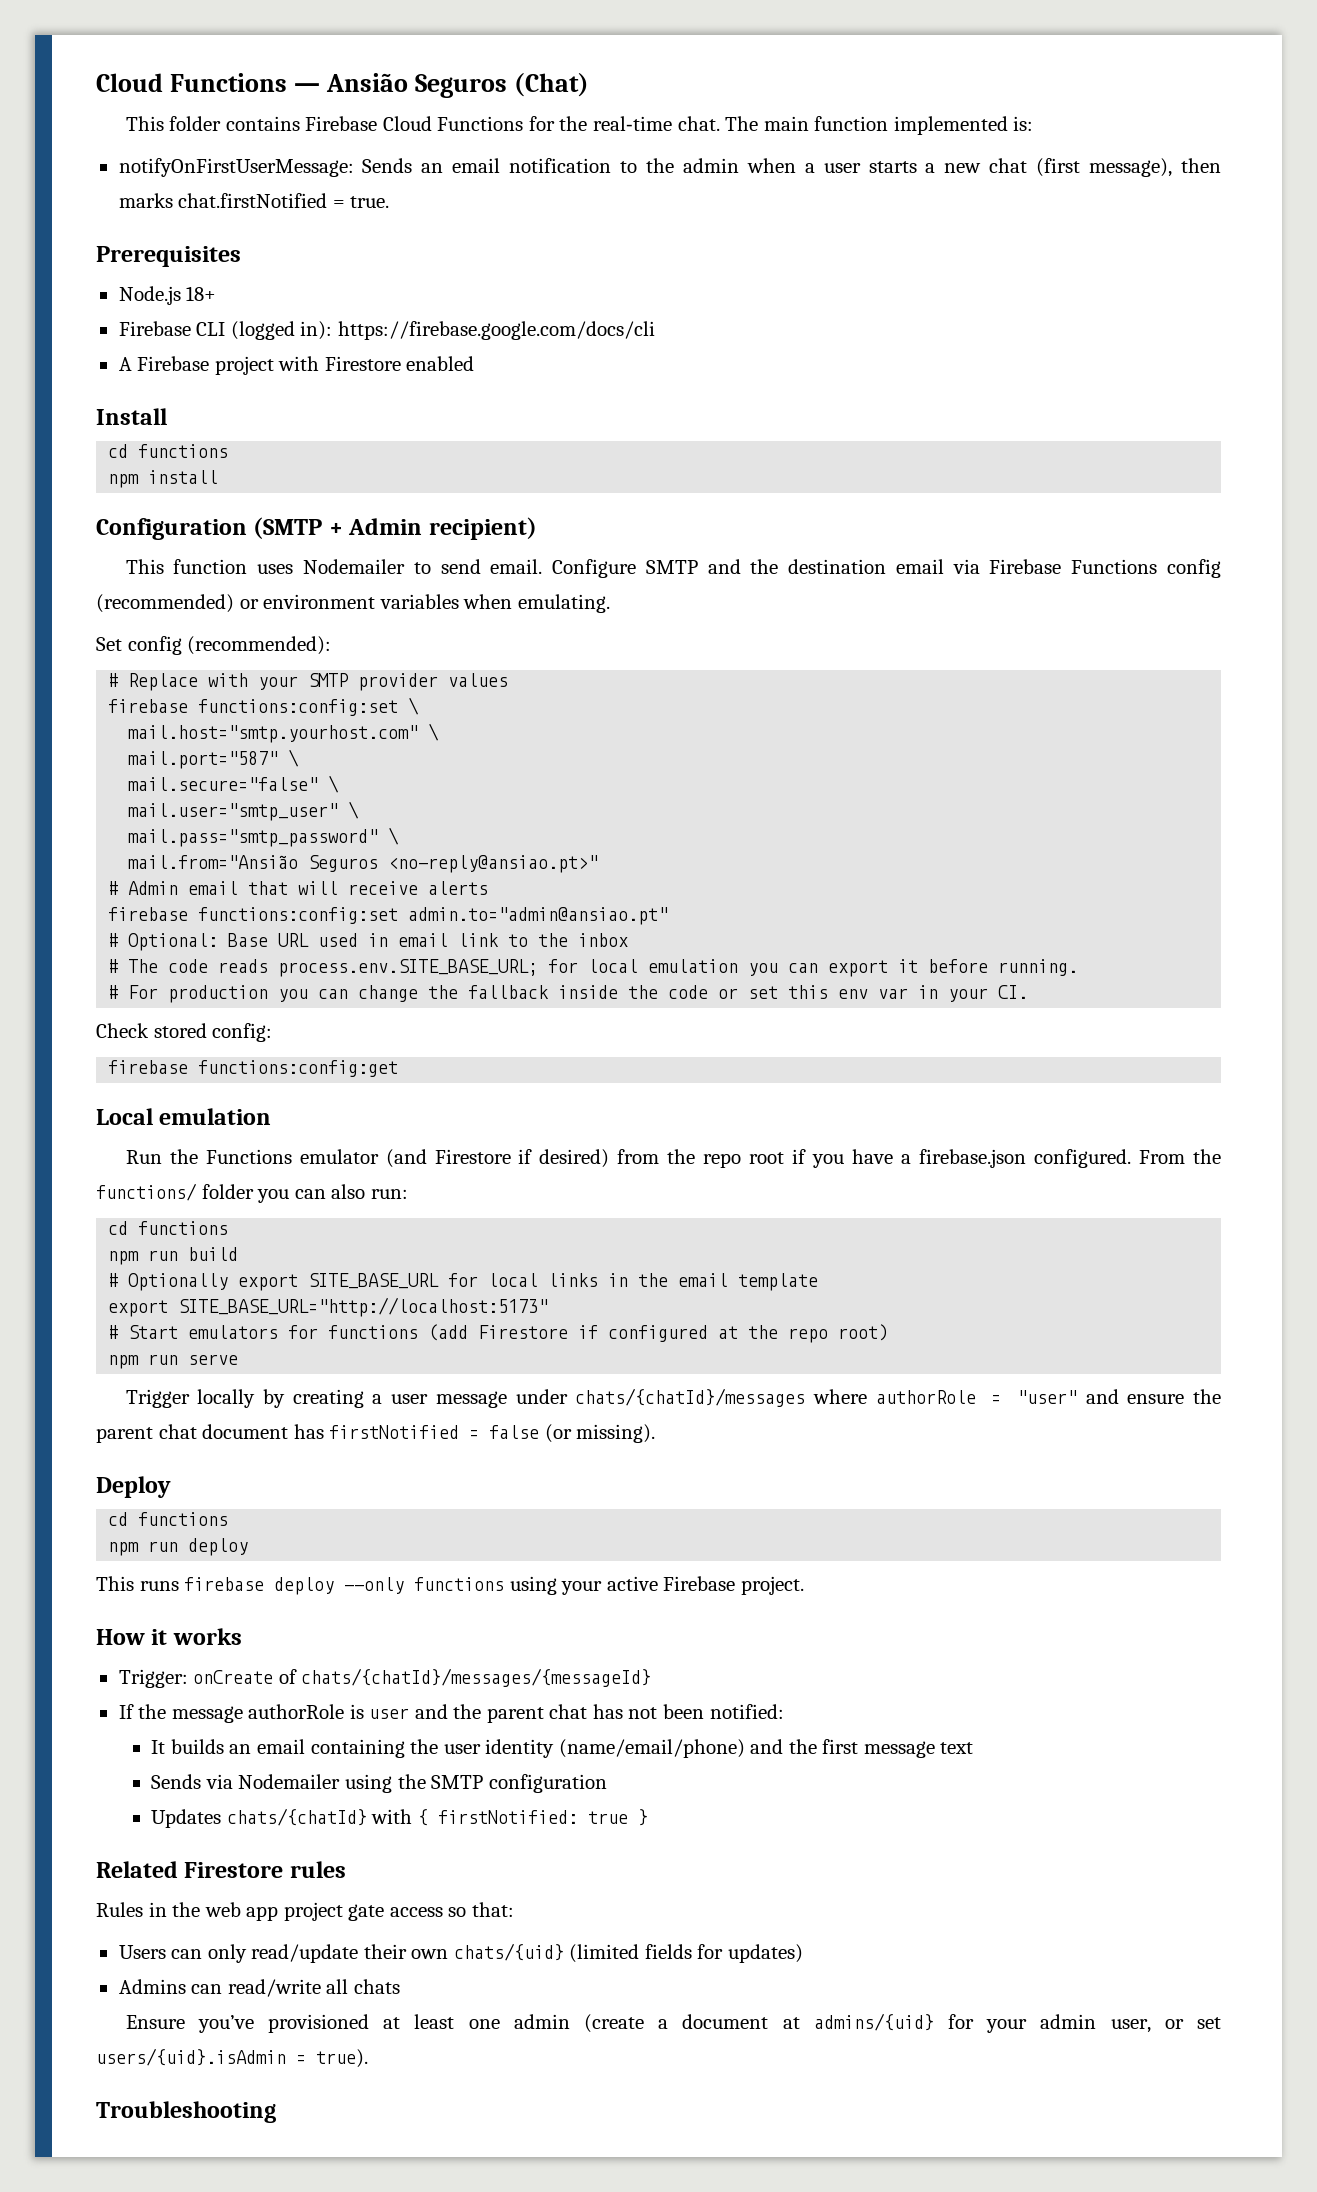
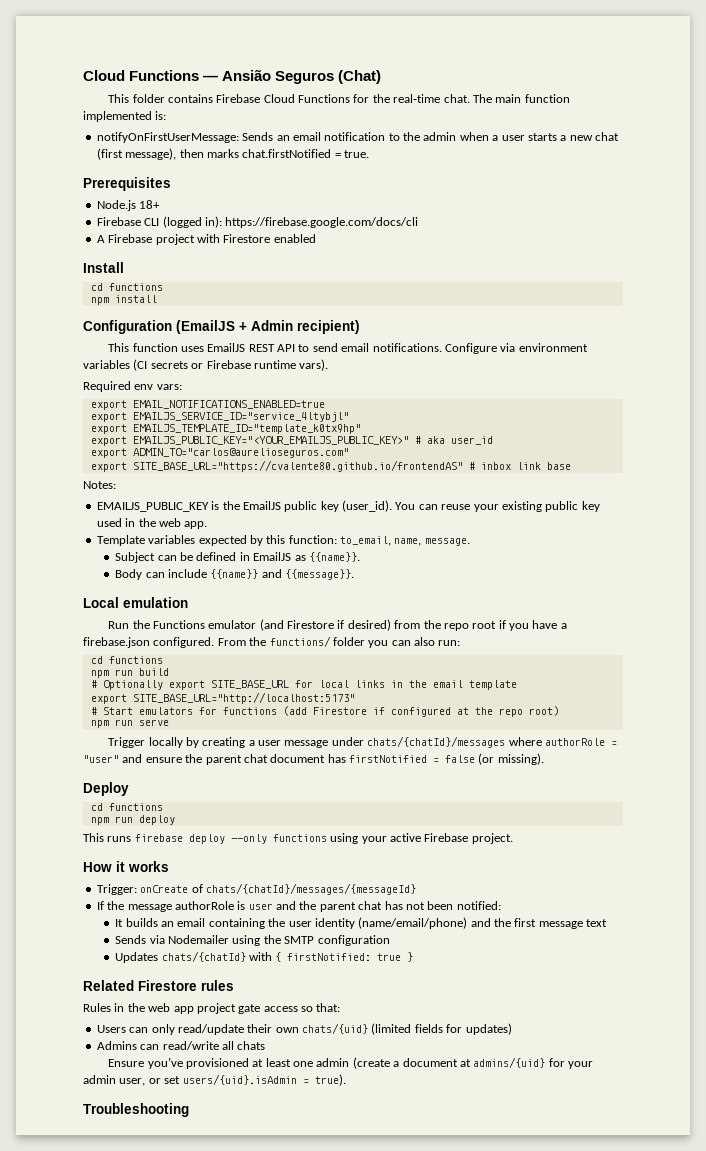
[253,517,323,539] (SMTP -> [176,320,235,334] (EmailJS
[303,559,1221,578] [96,594,610,613] [96,636,332,655] [108,673,509,691] [108,697,420,716] [128,723,440,743] [128,749,300,769] [128,775,340,793] [128,801,360,821] [128,827,400,847] [128,855,599,873] [108,881,489,895] [108,907,669,925] [108,933,629,951] [108,959,1079,977] [108,985,1029,1003] [96,1023,273,1042] [108,1060,399,1077] Nodemailer to send email. Configure SMTP and the destination email via Firebase Functions config (recommended) or environment variables when emulating. // Set config (recommended): // # Replace with your SMTP provider values // firebase functions:config:set \ // mail.host="smtp.yourhost.com" \ // mail.port="587" \ // mail.secure="false" \ // mail.user="smtp_user" \ // mail.pass="smtp_password" \ // mail.from="Ansião Seguros <no-reply@ansiao.pt>" // # Admin email that will receive alerts // firebase functions:config:set admin.to="admin@ansiao.pt" // # Optional: Base URL used in email link to the inbox // # The code reads process.env.SITE_BASE_URL; for local emulation you can export it before running. // # For production you can change the fallback inside the code or set this env var in your CI. // Check stored config: // firebase functions:config:get -> [207,343,588,354] [83,359,329,371] [83,381,182,392] [90,400,325,410] [90,412,349,422] [90,424,361,434] [90,436,493,446] [90,448,349,458] [90,460,571,472] [83,481,116,489] [96,500,600,512] [96,518,208,529] [96,535,470,546] [115,552,360,563] [115,569,355,580] EmailJS REST API to send email notifications. Configure via environment variables (CI secrets or Firebase runtime vars). // Required env vars: // export EMAIL_NOTIFICATIONS_ENABLED=true // export EMAILJS_SERVICE_ID="service_4ltybjl" // export EMAILJS_TEMPLATE_ID="template_k0tx9hp" // export EMAILJS_PUBLIC_KEY="<YOUR_EMAILJS_PUBLIC_KEY>" # aka user_id // export ADMIN_TO="carlos@aurelioseguros.com" // export SITE_BASE_URL="https://cvalente80.github.io/frontendAS" # inbox link base // Notes: // EMAILJS_PUBLIC_KEY is the EmailJS public key (user_id). You can reuse your existing public key used in the web app. // Template variables expected by this function: to_email, name, message. // Subject can be defined in EmailJS as {{name}}. // Body can include {{name}} and {{message}}.

